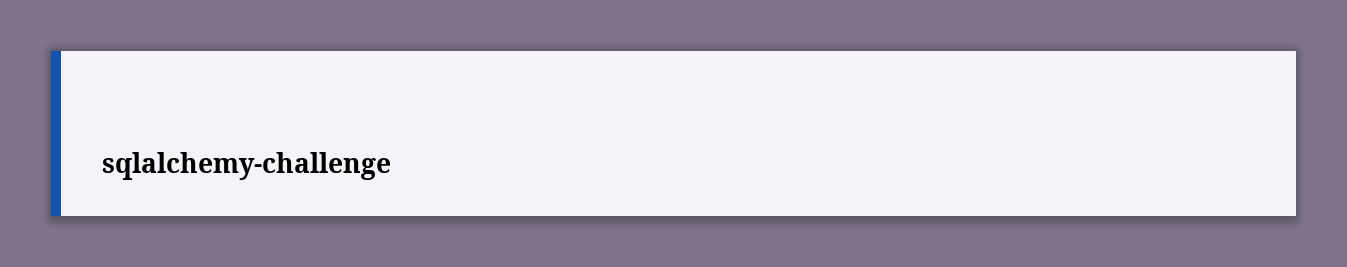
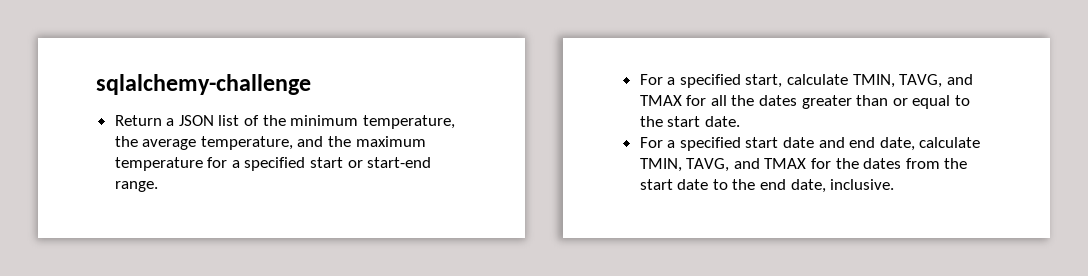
(391, 166) none -> [114,115,455,129] [114,136,426,150] [114,157,432,171] [114,181,158,192] [639,74,973,88] [639,95,971,109] [639,116,740,127] [639,137,981,151] [639,158,968,172] [639,179,895,193] // Return a JSON list of the minimum temperature, the average temperature, and the maximum temperature for a specified start or start-end range. // For a specified start, calculate TMIN, TAVG, and TMAX for all the dates greater than or equal to the start date. // For a specified start date and end date, calculate TMIN, TAVG, and TMAX for the dates from the start date to the end date, inclusive.

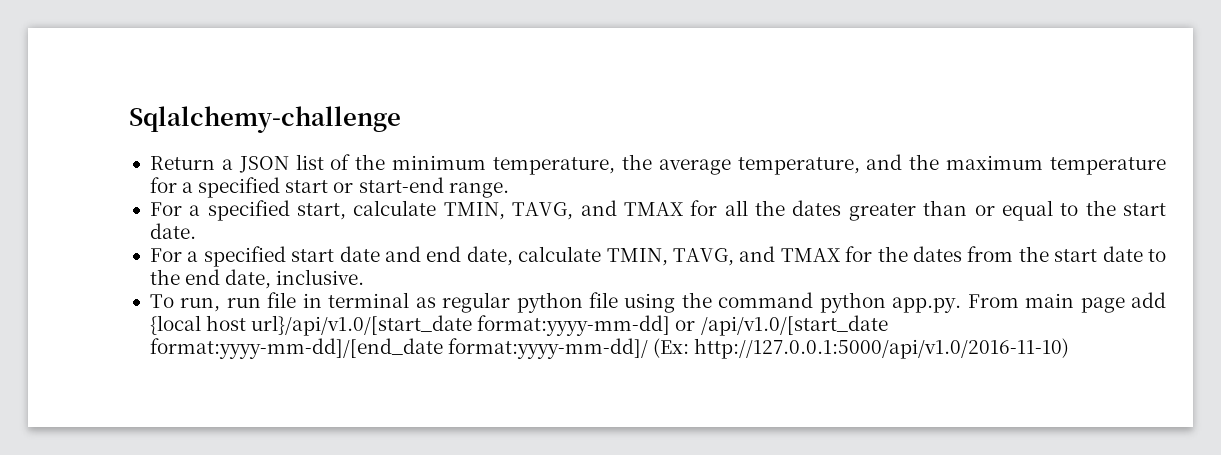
[96,74,311,95] sqlalchemy-challenge -> [129,106,401,133] Sqlalchemy-challenge
(895, 184) none -> [149,292,1167,313] [149,315,888,336] [149,338,1070,359] // To run, run file in terminal as regular python file using the command python app.py. From main page add {local host url}/api/v1.0/[start_date format:yyyy-mm-dd] or /api/v1.0/[start_date format:yyyy-mm-dd]/[end_date format:yyyy-mm-dd]/ (Ex: http://127.0.0.1:5000/api/v1.0/2016-11-10)

